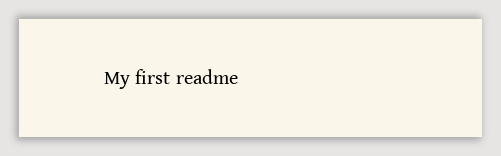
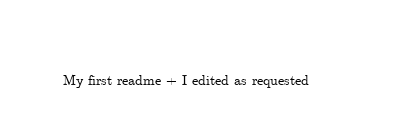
(238, 76) none -> [166,75,309,88] + I edited as requested

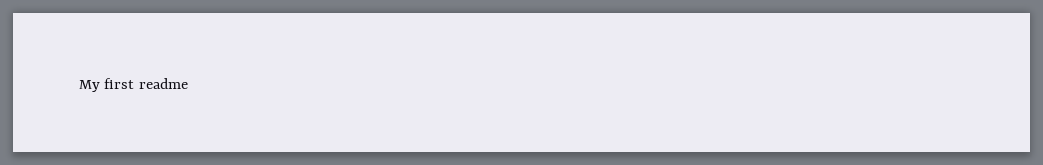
[166,75,309,88] + I edited as requested -> (188, 83) none

